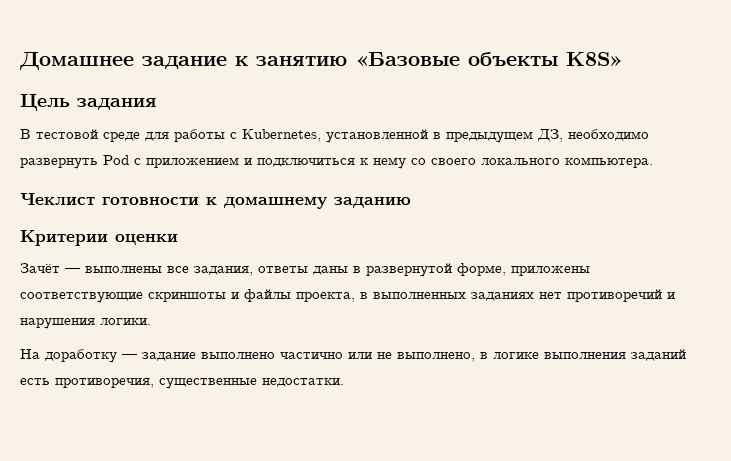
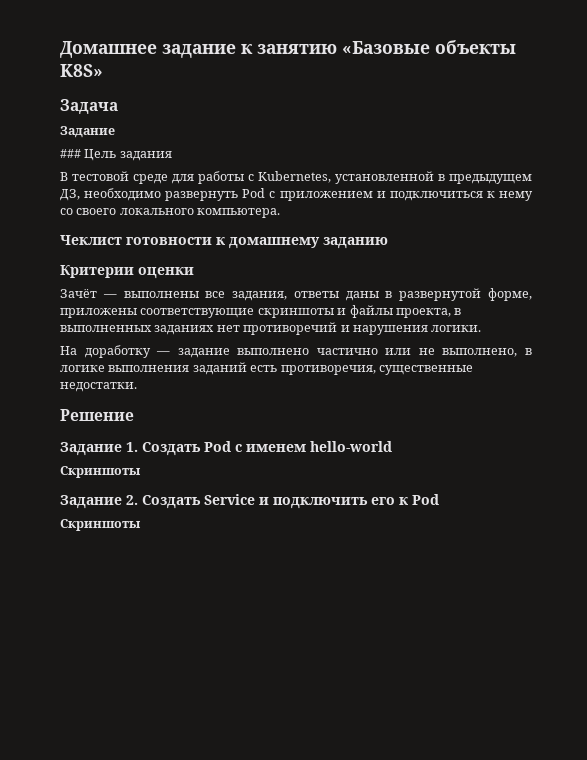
(623, 59) none -> [60,99,118,114] [60,126,115,138] [60,149,81,158] Задача // Задание // ###
(344, 382) none -> [60,409,134,421] [60,441,392,456] [60,466,141,478] [60,494,439,509] [60,519,141,531] // Решение // Задание 1. Создать Pod с именем hello-world // Скриншоты // Задание 2. Создать Service и подключить его к Pod // Скриншоты

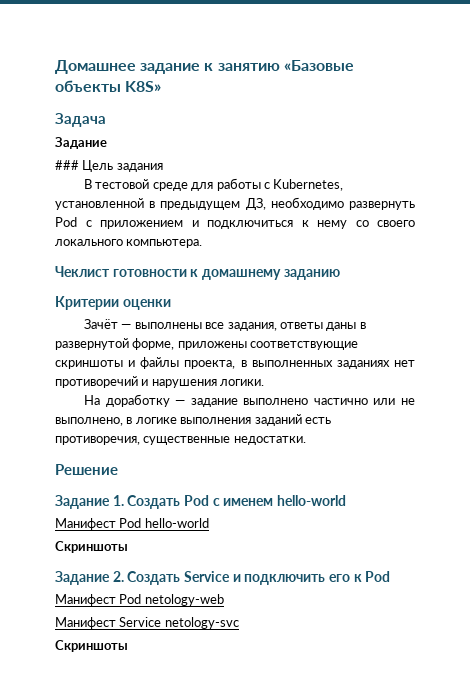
(392, 446) none -> [55,518,209,530] // Манифест Pod hello-world
(439, 499) none -> [55,594,224,606] [55,617,239,629] // Манифест Pod netology-web // Манифест Service netology-svc

